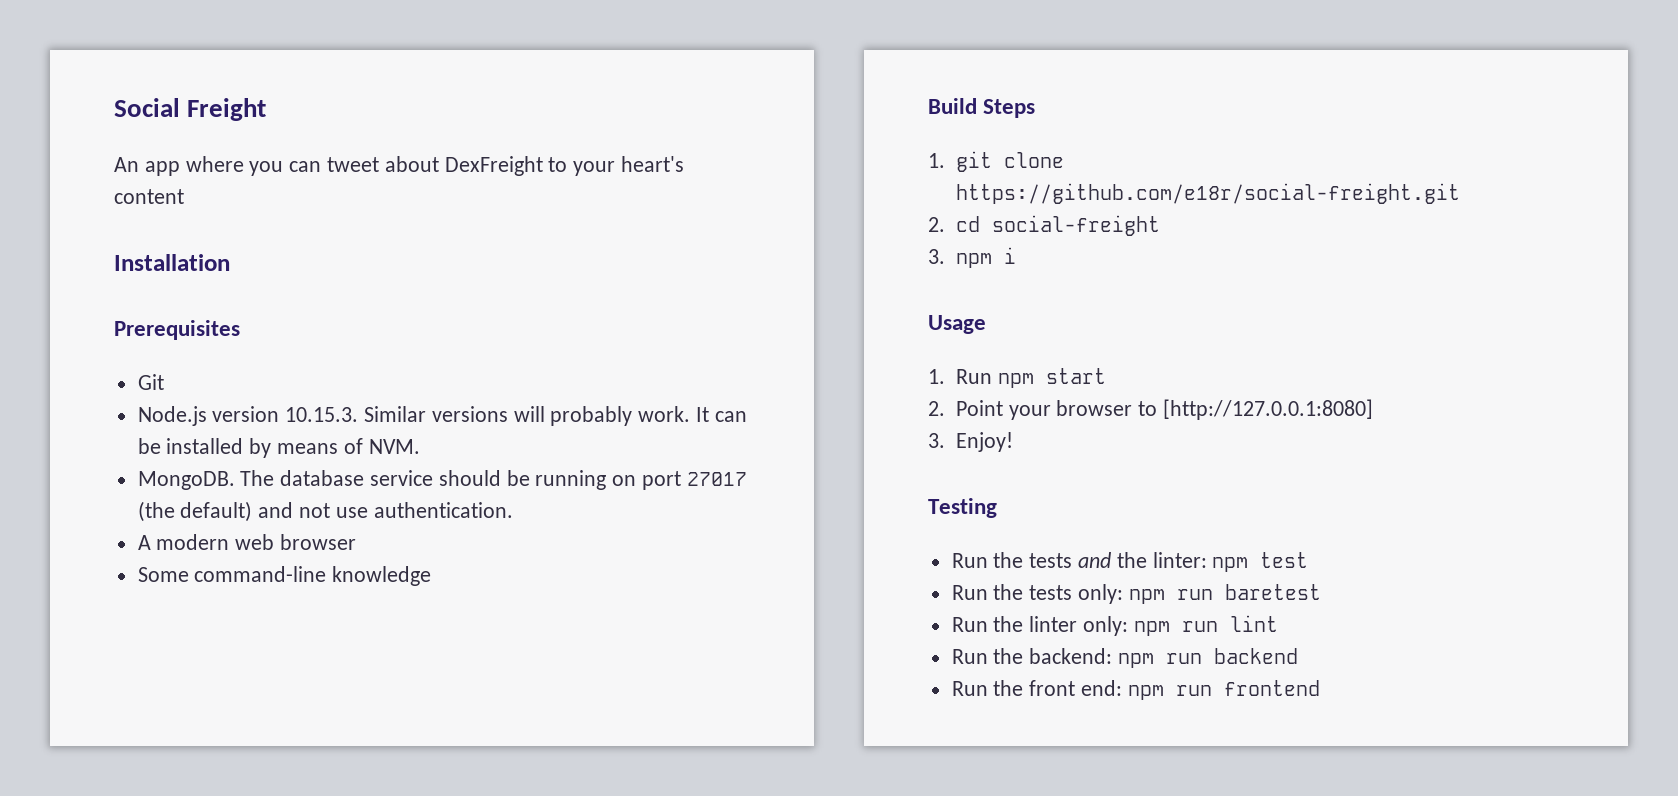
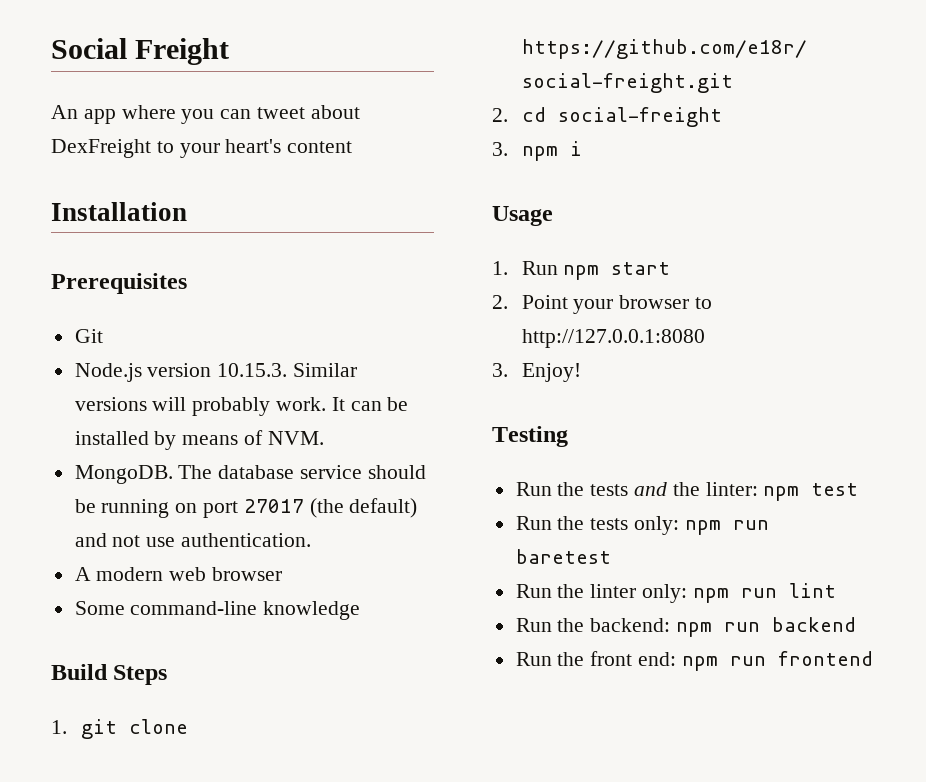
[1162,399,1373,420] [http://127.0.0.1:8080] -> [521,329,705,348] http://127.0.0.1:8080

